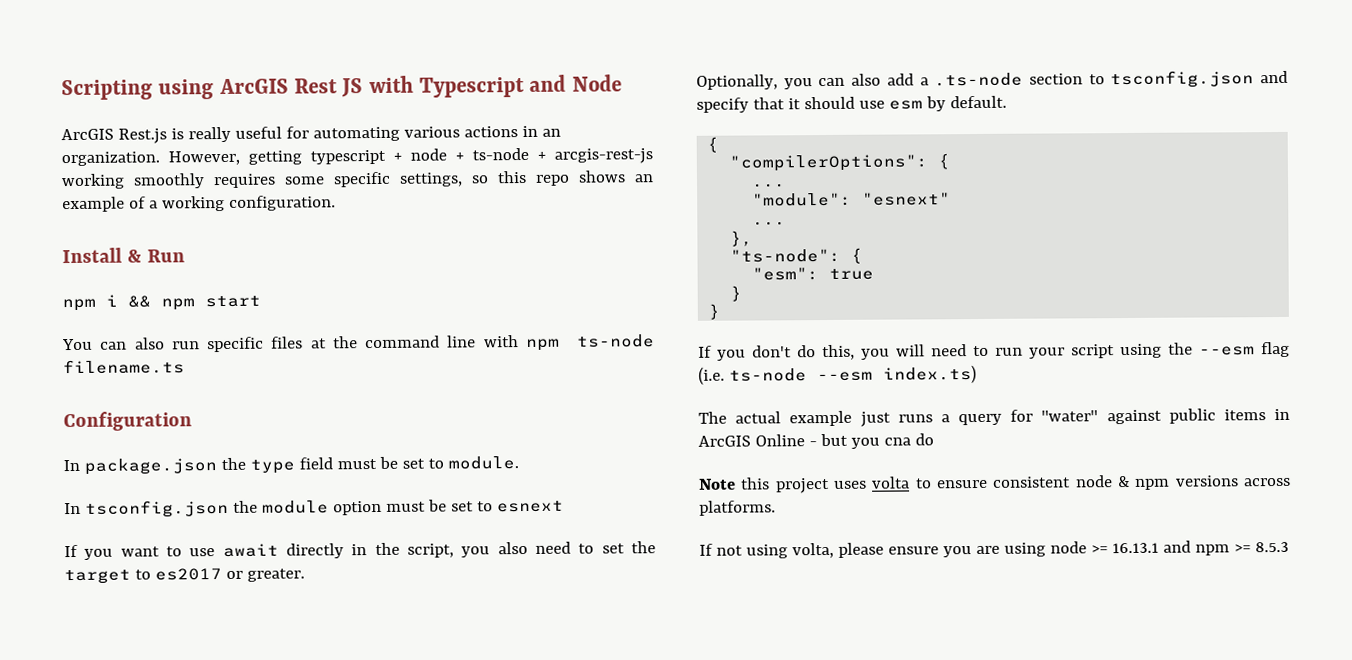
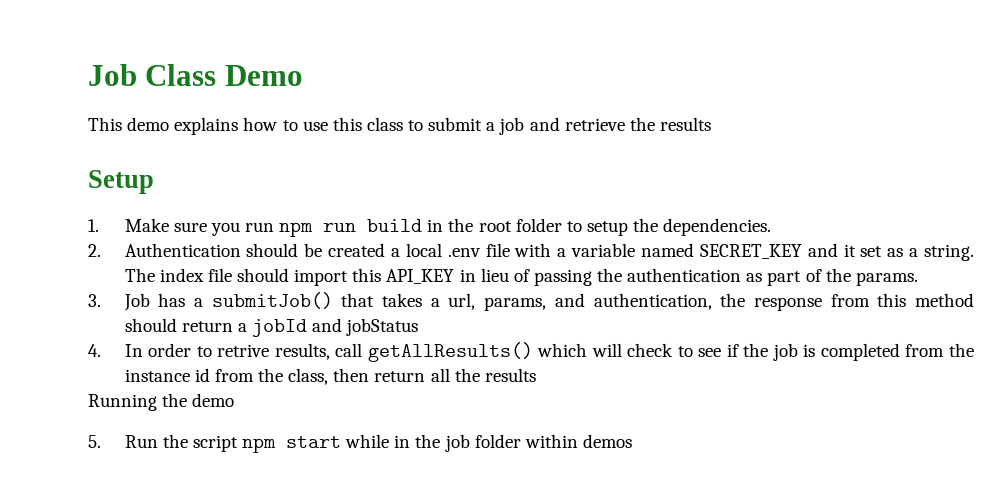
[61,74,622,101] [61,125,561,144] [61,147,653,167] [61,170,654,190] [62,195,336,213] [62,247,185,264] [62,294,261,312] [62,334,656,353] [63,359,185,375] [63,411,192,432] [63,456,519,475] [64,499,564,518] [64,541,656,560] [64,568,305,585] [696,70,1288,90] [696,95,1007,113] [707,136,720,153] [729,153,951,172] [752,183,787,188] [752,192,952,207] [752,221,787,226] [730,230,754,247] [730,247,864,264] [752,267,875,281] [730,285,743,302] [708,303,721,320] [698,341,1290,361] [698,365,977,385] [698,408,1290,427] [698,433,934,449] [698,475,1291,494] [699,500,776,516] [699,540,1289,559] Scripting using ArcGIS Rest JS with Typescript and Node // ArcGIS Rest.js is really useful for automating various actions in an organization. However, getting typescript + node + ts-node + arcgis-rest-js working smoothly requires some specific settings, so this repo shows an example of a working configuration. // Install & Run // npm i && npm start // You can also run specific files at the command line with npm ts-node filename.ts // Configuration // In package.json the type field must be set to module. // In tsconfig.json the module option must be set to esnext // If you want to use await directly in the script, you also need to set the target to es2017 or greater. // Optionally, you can also add a .ts-node section to tsconfig.json and specify that it should use esm by default. // { // "compilerOptions": { // ... // "module": "esnext" // ... // }, // "ts-node": { // "esm": true // } // } // If you don't do this, you will need to run your script using the --esm flag (i.e. ts-node --esm index.ts) // The actual example just runs a query for "water" against public items in ArcGIS Online - but you cna do // Note this project uses volta to ensure consistent node & npm versions across platforms. // If not using volta, please ensure you are using node >= 16.13.1 and npm >= 8.5.3 -> [88,64,303,86] [88,117,711,135] [88,170,154,194] [88,218,772,237] [88,243,974,261] [124,268,918,286] [88,292,975,311] [124,318,419,337] [88,342,974,362] [124,368,536,385] [88,393,235,411] [88,434,632,453] Job Class Demo // This demo explains how to use this class to submit a job and retrieve the results // Setup // 1. Make sure you run npm run build in the root folder to setup the dependencies. // 2. Authentication should be created a local .env file with a variable named SECRET_KEY and it set as a string. The index file should import this API_KEY in lieu of passing the authentication as part of the params. // 3. Job has a submitJob() that takes a url, params, and authentication, the response from this method should return a jobId and jobStatus // 4. In order to retrive results, call getAllResults() which will check to see if the job is completed from the instance id from the class, then return all the results // Running the demo // 5. Run the script npm start while in the job folder within demos

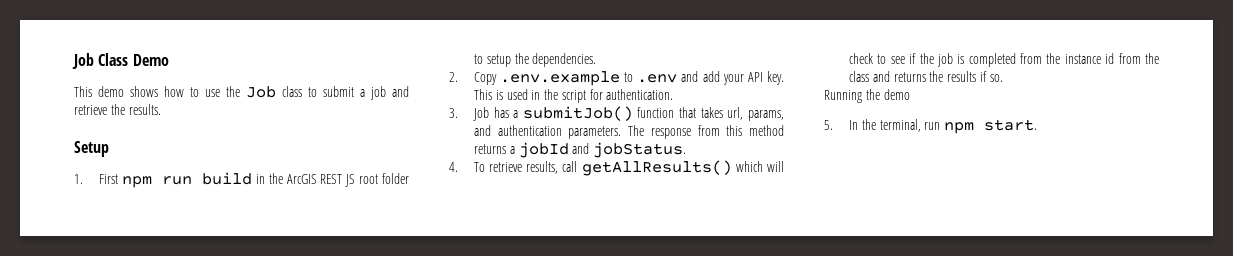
[174,117,239,135] explains -> [130,86,158,97] shows
[332,117,362,131] this -> [226,86,276,98] the Job
[659,117,711,131] results -> [128,104,161,115] results.
[124,218,275,236] Make sure you run -> [98,174,118,184] First
(474, 225) none -> [286,174,356,187] ArcGIS REST JS
[124,243,974,261] [124,268,918,286] Authentication should be created a local .env file with a variable named SECRET_KEY and it set as a string. The index file should import this API_KEY in lieu of passing the authentication as part of the params. -> [473,71,784,86] [473,89,674,103] Copy .env.example to .env and add your API key. This is used in the script for authentication.
(333, 300) none -> [637,107,675,118] function
[430,298,440,307] a -> (723, 112) none
[593,293,746,310] authentication, the -> [497,125,645,139] authentication parameters. The
[124,318,233,332] should return -> [473,144,506,154] returns
[346,318,419,336] jobStatus -> [593,142,687,158] jobStatus.
[124,343,270,357] In order to retrive -> [473,162,523,172] To retrieve
[288,368,536,385] class, then return all the results -> [848,71,1003,82] class and returns the results if so.
[124,434,632,453] Run the script npm start while in the job folder within demos -> [848,119,1038,134] In the terminal, run npm start.

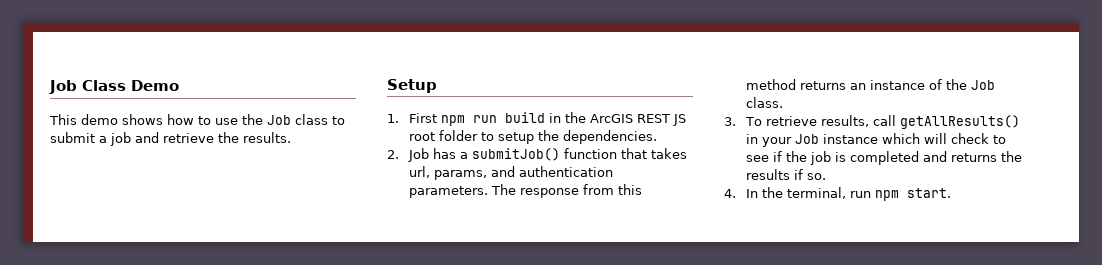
[473,71,784,86] [473,89,674,103] [449,108,458,118] Copy .env.example to .env and add your API key. This is used in the script for authentication. // 3. -> (399, 154) none
[509,142,687,158] [449,162,458,172] a jobId and jobStatus. // 4. -> [849,79,995,90] [745,97,783,108] [724,117,736,126] an instance of the Job class. // 3.
(732, 168) none -> [745,134,878,147] in your Job instance
[1020,53,1159,64] [848,71,869,82] from the instance id from the class -> (919, 158) none
[824,89,910,103] [824,120,833,130] Running the demo // 5. -> [724,189,736,198] 4.

